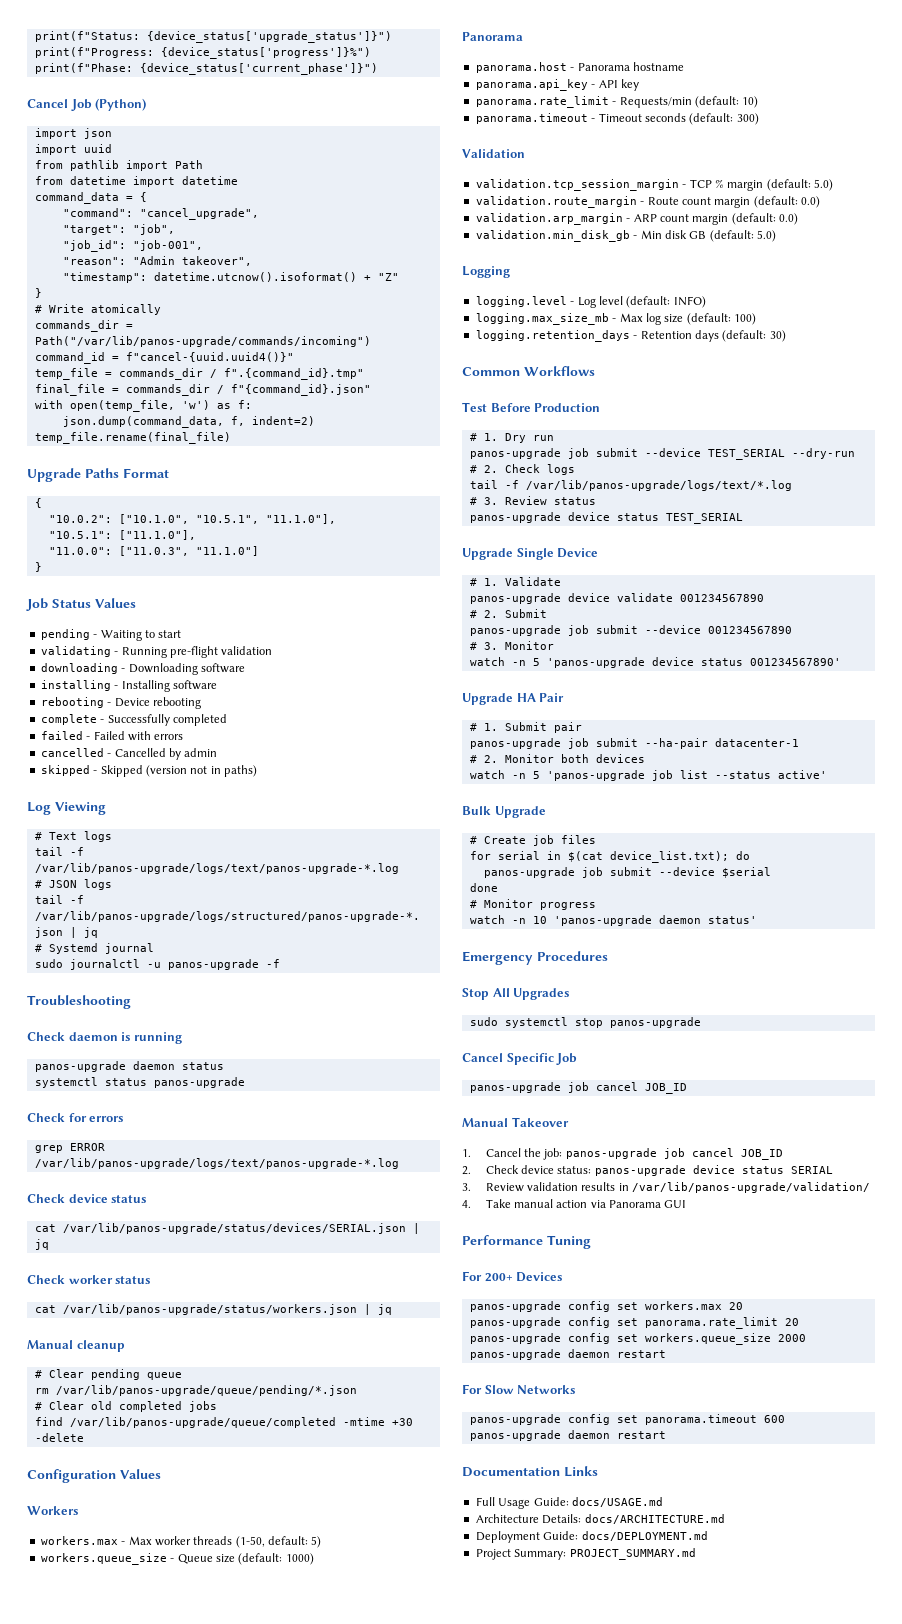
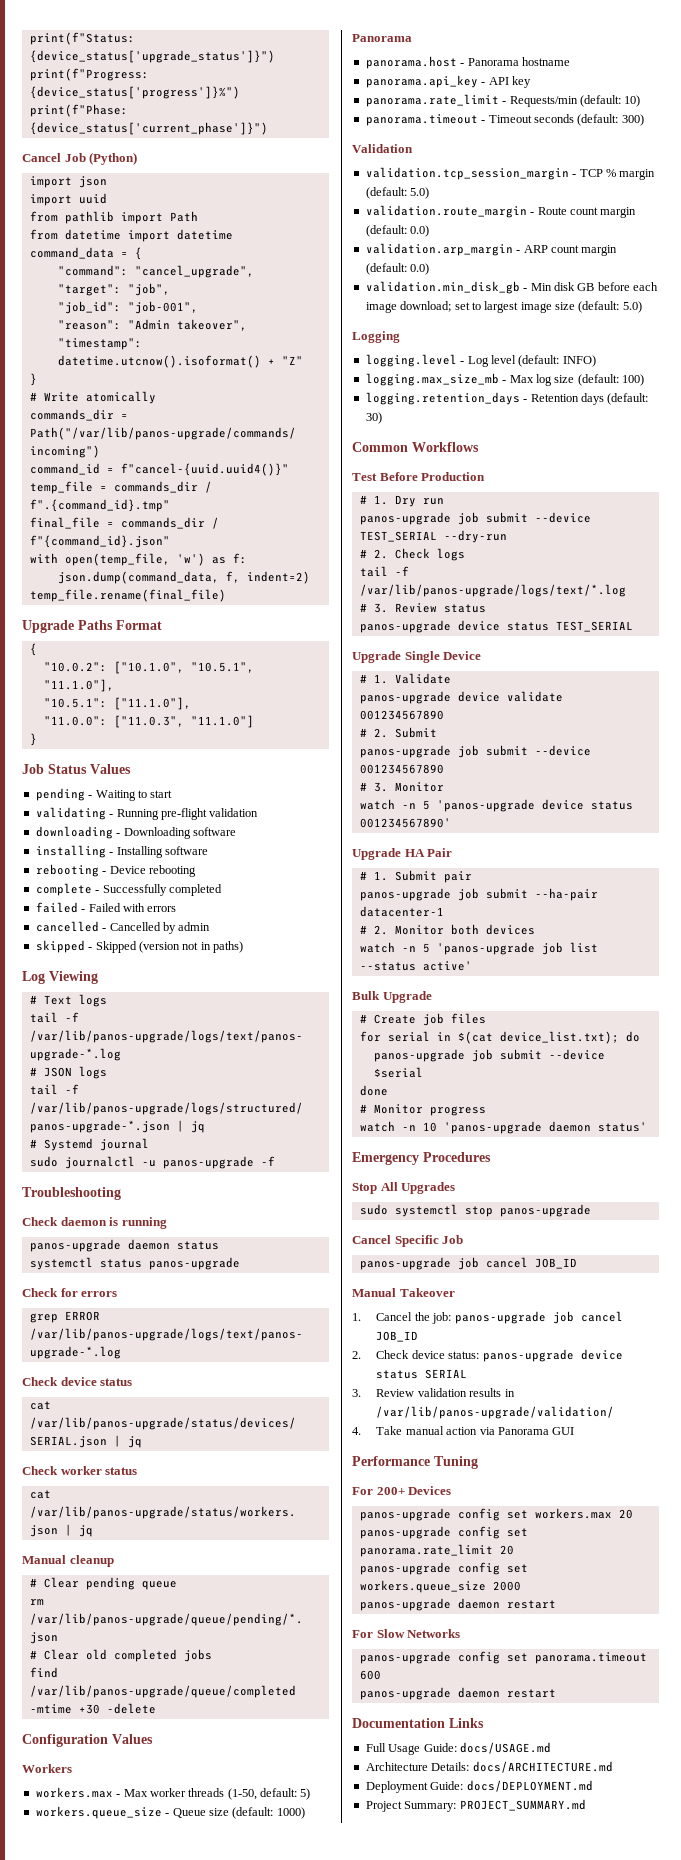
(707, 235) none -> [597,282,658,291] [365,301,575,313] before each image download; set to largest image size

